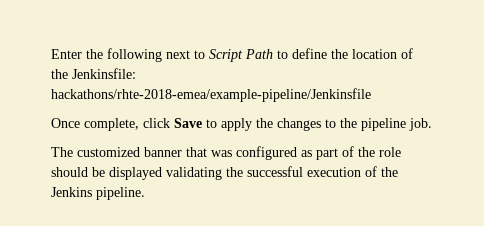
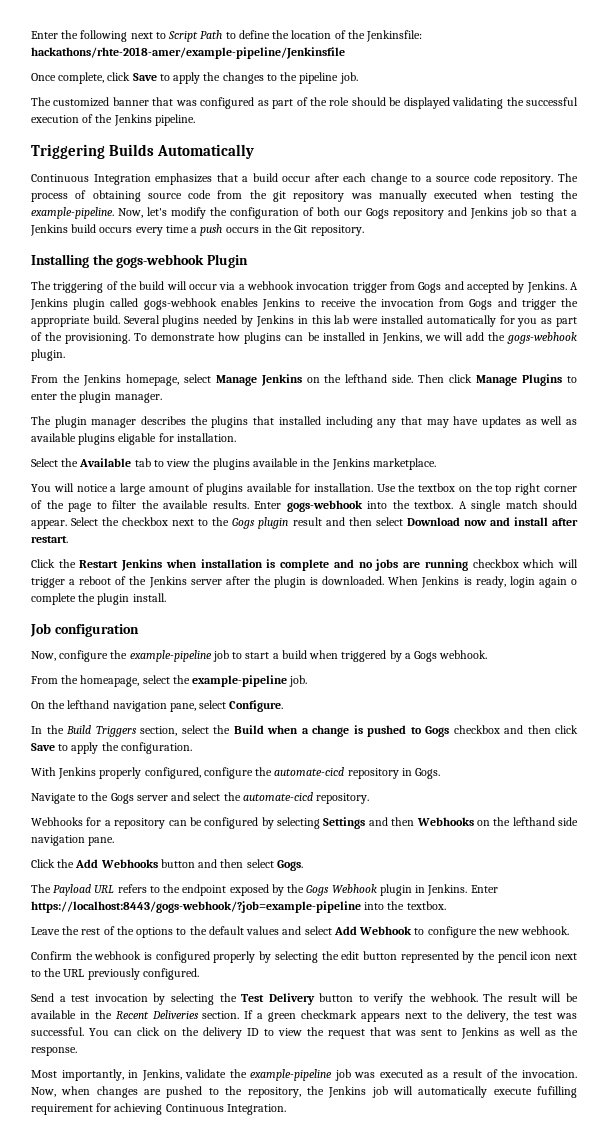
[51,88,371,102] hackathons/rhte-2018-emea/example-pipeline/Jenkinsfile -> [31,47,345,59] hackathons/rhte-2018-amer/example-pipeline/Jenkinsfile
(145, 193) none -> [31,144,255,159] [31,173,579,185] [31,190,578,202] [31,207,577,219] [30,224,364,236] [31,254,248,268] [31,281,578,293] [30,298,578,310] [31,315,577,327] [31,332,577,344] [31,349,65,361] [31,374,577,386] [31,391,162,403] [31,416,577,428] [31,433,236,445] [31,458,436,470] [31,483,577,495] [31,500,577,512] [31,517,578,529] [31,536,68,543] [31,559,578,571] [31,576,577,588] [31,593,166,605] [30,623,139,637] [31,650,488,662] [31,675,308,687] [31,700,284,712] [31,725,578,737] [31,742,192,754] [31,767,441,779] [31,792,370,804] [31,817,578,829] [31,835,115,846] [31,859,303,871] [31,884,498,896] [31,901,446,913] [31,926,570,938] [31,951,577,963] [31,968,199,980] [31,993,578,1005] [31,1010,577,1022] [31,1027,578,1039] [31,1047,77,1056] [31,1069,578,1081] [31,1086,577,1098] [31,1103,286,1115] // Triggering Builds Automatically // Continuous Integration emphasizes that a build occur after each change to a source code repository. The process of obtaining source code from the git repository was manually executed when testing the example-pipeline. Now, let's modify the configuration of both our Gogs repository and Jenkins job so that a Jenkins build occurs every time a push occurs in the Git repository. // Installing the gogs-webhook Plugin // The triggering of the build will occur via a webhook invocation trigger from Gogs and accepted by Jenkins. A Jenkins plugin called gogs-webhook enables Jenkins to receive the invocation from Gogs and trigger the appropriate build. Several plugins needed by Jenkins in this lab were installed automatically for you as part of the provisioning. To demonstrate how plugins can be installed in Jenkins, we will add the gogs-webhook plugin. // From the Jenkins homepage, select Manage Jenkins on the lefthand side. Then click Manage Plugins to enter the plugin manager. // The plugin manager describes the plugins that installed including any that may have updates as well as available plugins eligable for installation. // Select the Available tab to view the plugins available in the Jenkins marketplace. // You will notice a large amount of plugins available for installation. Use the textbox on the top right corner of the page to filter the available results. Enter gogs-webhook into the textbox. A single match should appear. Select the checkbox next to the Gogs plugin result and then select Download now and install after restart. // Click the Restart Jenkins when installation is complete and no jobs are running checkbox which will trigger a reboot of the Jenkins server after the plugin is downloaded. When Jenkins is ready, login again o complete the plugin install. // Job configuration // Now, configure the example-pipeline job to start a build when triggered by a Gogs webhook. // From the homeapage, select the example-pipeline job. // On the lefthand navigation pane, select Configure. // In the Build Triggers section, select the Build when a change is pushed to Gogs checkbox and then click Save to apply the configuration. // With Jenkins properly configured, configure the automate-cicd repository in Gogs. // Navigate to the Gogs server and select the automate-cicd repository. // Webhooks for a repository can be configured by selecting Settings and then Webhooks on the lefthand side navigation pane. // Click the Add Webhooks button and then select Gogs. // The Payload URL refers to the endpoint exposed by the Gogs Webhook plugin in Jenkins. Enter https://localhost:8443/gogs-webhook/?job=example-pipeline into the textbox. // Leave the rest of the options to the default values and select Add Webhook to configure the new webhook. // Confirm the webhook is configured properly by selecting the edit button represented by the pencil icon next to the URL previously configured. // Send a test invocation by selecting the Test Delivery button to verify the webhook. The result will be available in the Recent Deliveries section. If a green checkmark appears next to the delivery, the test was successful. You can click on the delivery ID to view the request that was sent to Jenkins as well as the response. // Most importantly, in Jenkins, validate the example-pipeline job was executed as a result of the invocation. Now, when changes are pushed to the repository, the Jenkins job will automatically execute fufilling requirement for achieving Continuous Integration.

